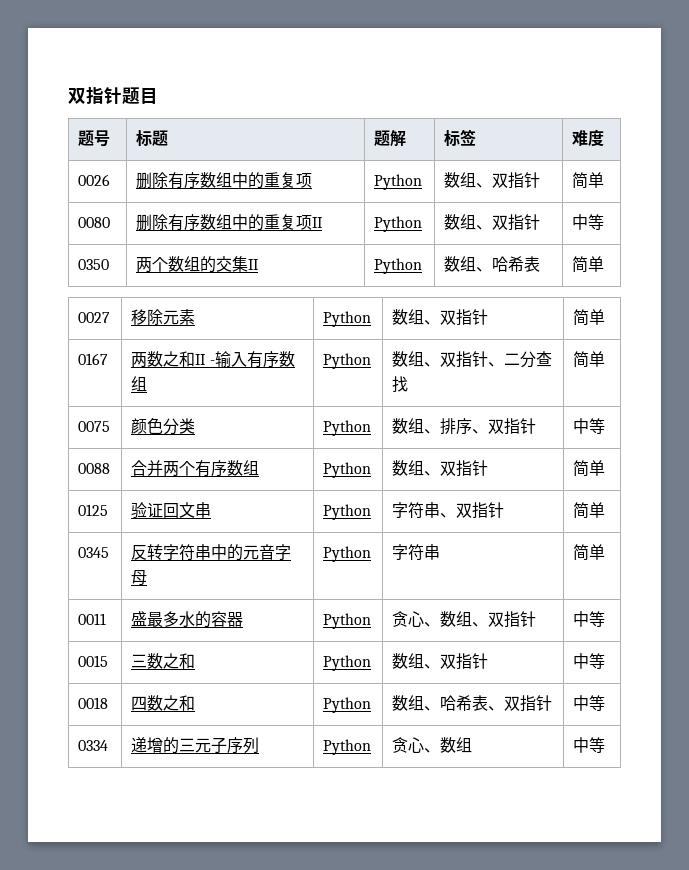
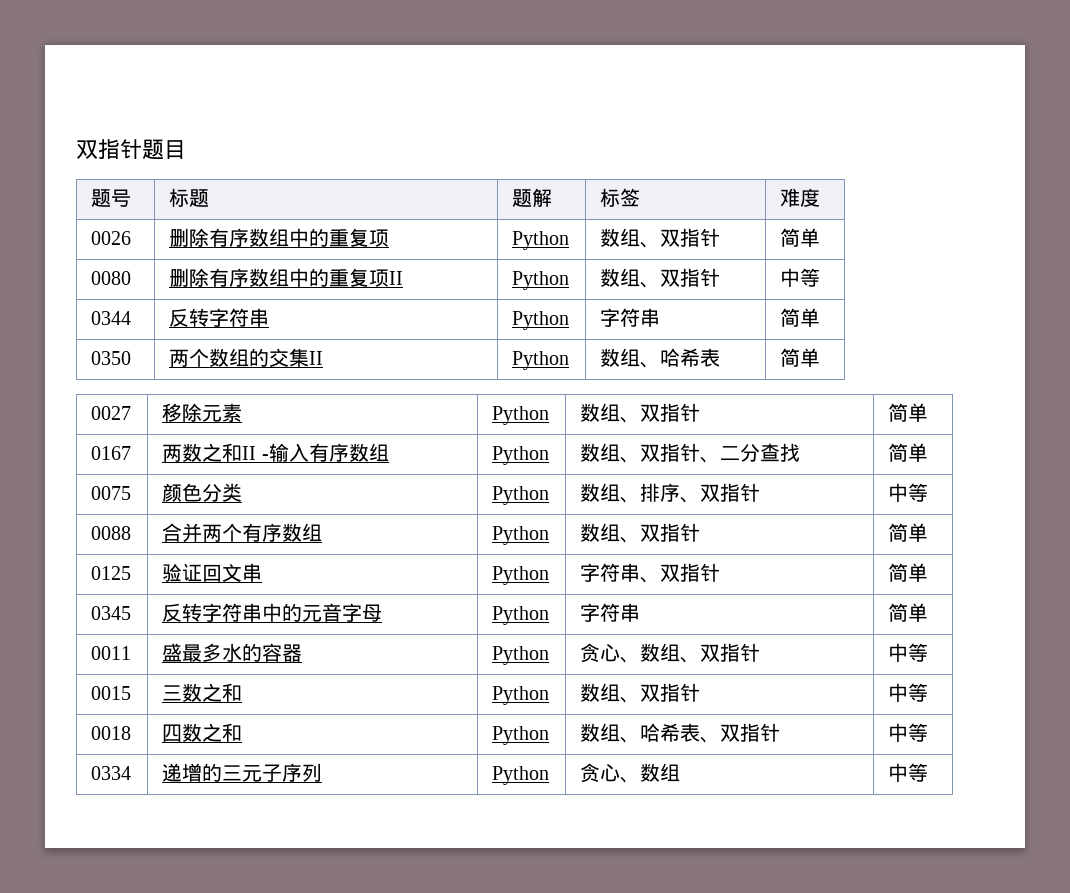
(605, 222) none -> [91,311,132,325] [169,308,270,327] [512,311,570,330] [600,308,661,327] [780,308,821,327] // 0344 | 反转字符串 | Python | 字符串 | 简单

